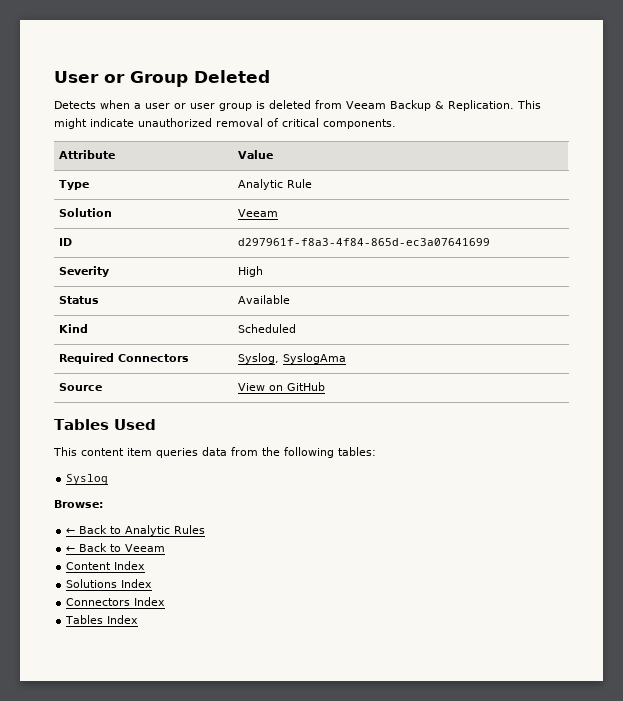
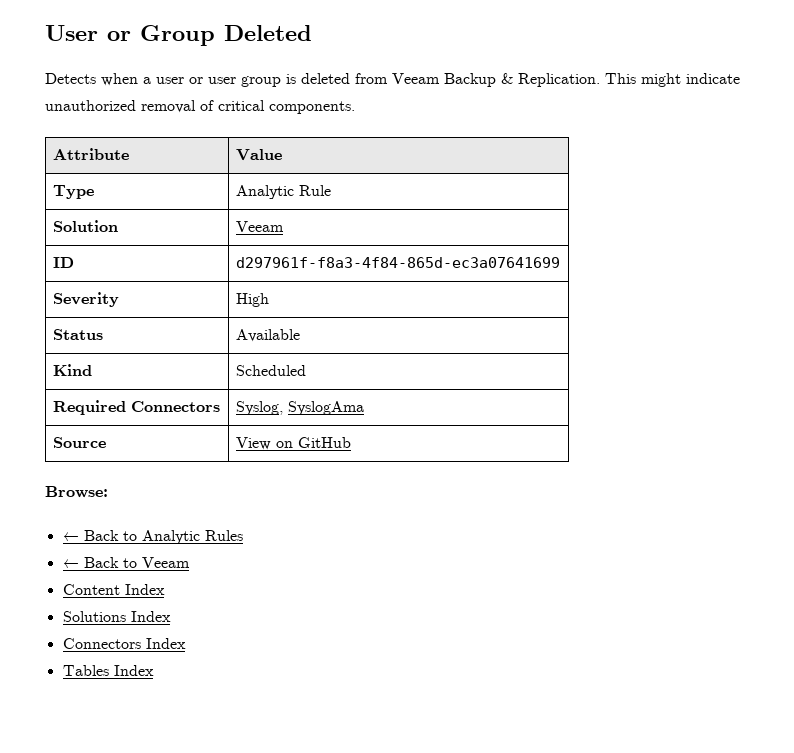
[54,419,156,430] [53,447,376,458] [66,474,109,485] // Tables Used // This content item queries data from the following tables: // Syslog -> (351, 442) none

